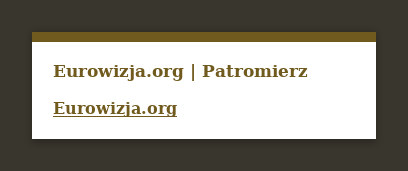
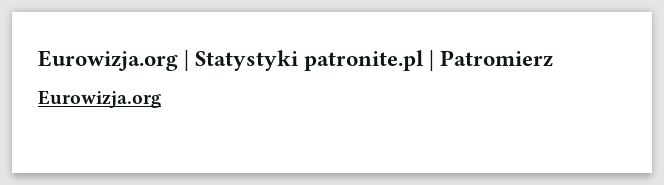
(196, 72) none -> [195,50,435,71] Statystyki patronite.pl |

